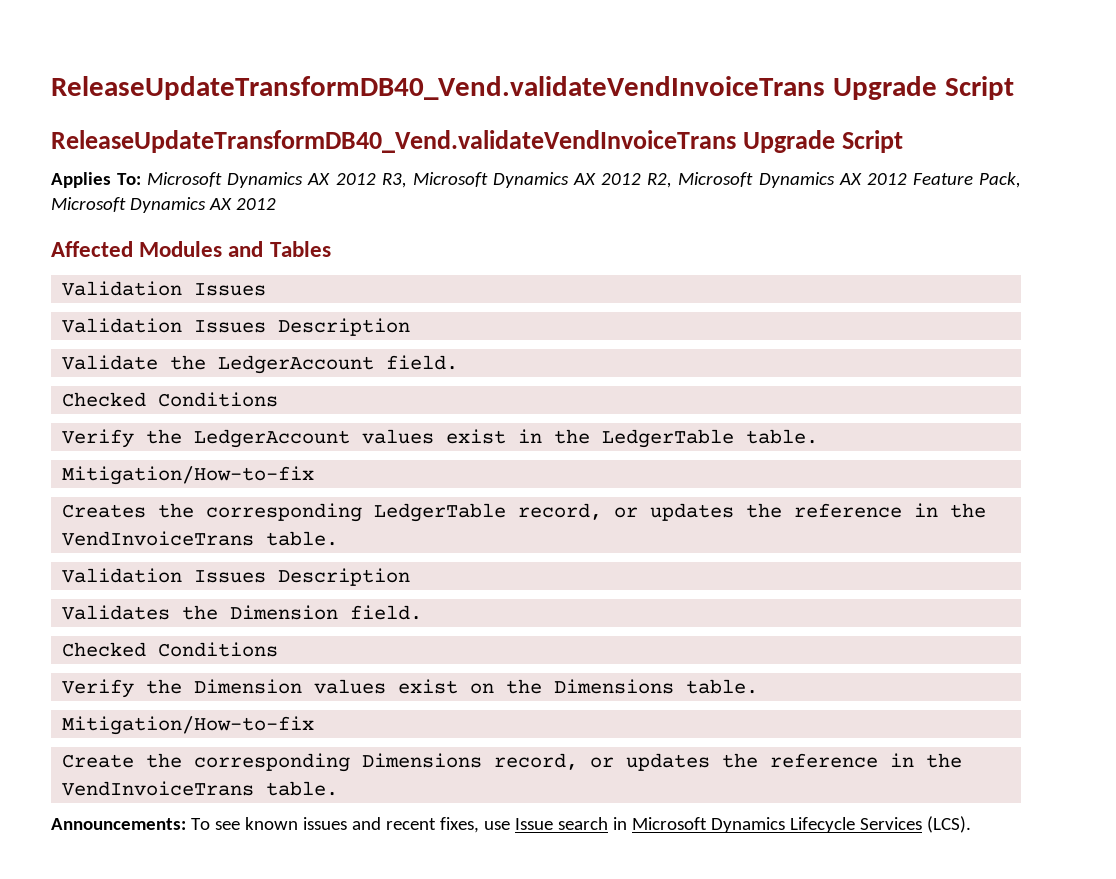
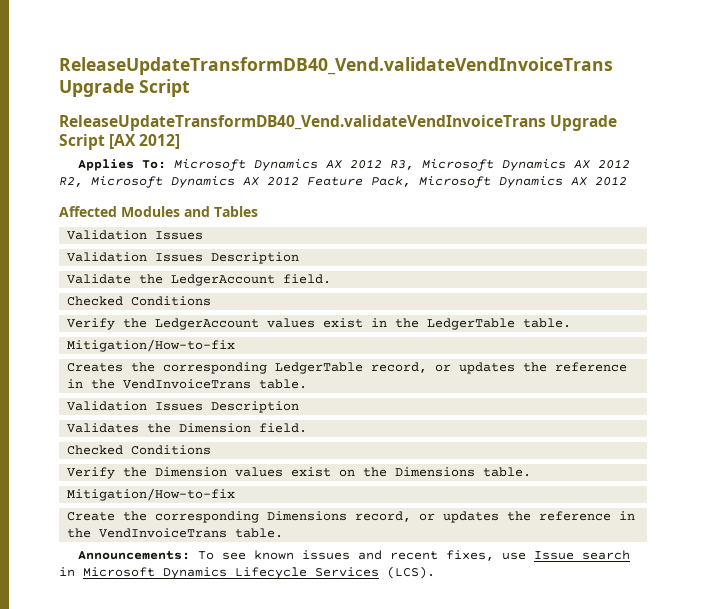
(904, 141) none -> [109,134,181,149] [AX 2012]

